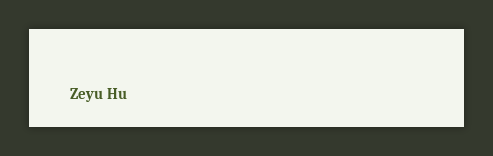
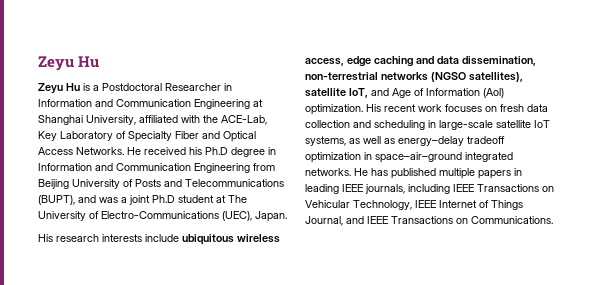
[70,88,127,102] Zeyu Hu -> [38,56,100,71] [38,83,232,94] [38,99,263,109] [38,115,267,125] [38,131,256,142] [38,147,276,157] [38,163,275,173] [38,179,284,189] [38,195,247,205] [38,211,287,222] [38,234,280,245] [305,56,536,67] [305,72,523,82] [305,88,504,98] [305,104,548,115] [305,120,550,130] [305,136,505,146] [305,152,513,163] [305,168,522,179] [305,184,554,194] [305,200,523,210] [305,216,553,226] Zeyu Hu // Zeyu Hu is a Postdoctoral Researcher in Information and Communication Engineering at Shanghai University, affiliated with the ACE-Lab, Key Laboratory of Specialty Fiber and Optical Access Networks. He received his Ph.D degree in Information and Communication Engineering from Beijing University of Posts and Telecommunications (BUPT), and was a joint Ph.D student at The University of Electro-Communications (UEC), Japan. // His research interests include ubiquitous wireless access, edge caching and data dissemination, non-terrestrial networks (NGSO satellites), satellite IoT, and Age of Information (Aol) optimization. His recent work focuses on fresh data collection and scheduling in large-scale satellite IoT systems, as well as energy–delay tradeoff optimization in space–air–ground integrated networks. He has published multiple papers in leading IEEE journals, including IEEE Transactions on Vehicular Technology, IEEE Internet of Things Journal, and IEEE Transactions on Communications.

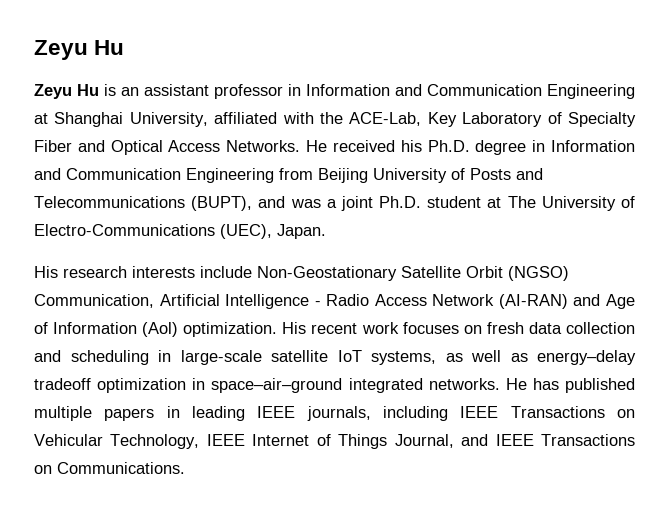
[93,83,221,91] a Postdoctoral Researcher -> [121,84,283,99] an assistant professor
[205,147,228,155] Ph.D -> [427,140,470,152] Ph.D.
[152,195,175,203] Ph.D -> [379,196,422,208] Ph.D.
[182,234,280,245] [305,56,536,67] [305,72,523,82] [305,88,368,98] ubiquitous wireless access, edge caching and data dissemination, non-terrestrial networks (NGSO satellites), satellite IoT, -> [257,266,569,281] [34,294,568,309] Non-Geostationary Satellite Orbit (NGSO) Communication, Artificial Intelligence - Radio Access Network (AI-RAN)

